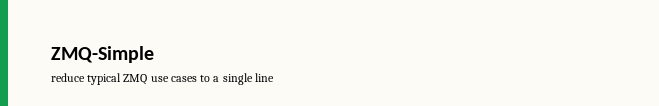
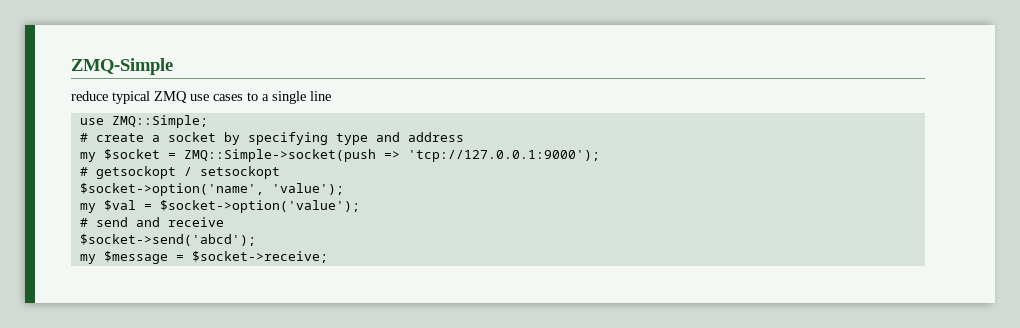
(274, 77) none -> [79,115,208,128] [79,132,464,145] [79,149,600,162] [79,166,280,179] [79,183,344,196] [79,200,360,213] [79,217,224,227] [79,234,256,246] [79,251,328,264] // use ZMQ::Simple; // # create a socket by specifying type and address // my $socket = ZMQ::Simple->socket(push => 'tcp://127.0.0.1:9000'); // # getsockopt / setsockopt // $socket->option('name', 'value'); // my $val = $socket->option('value'); // # send and receive // $socket->send('abcd'); // my $message = $socket->receive;

